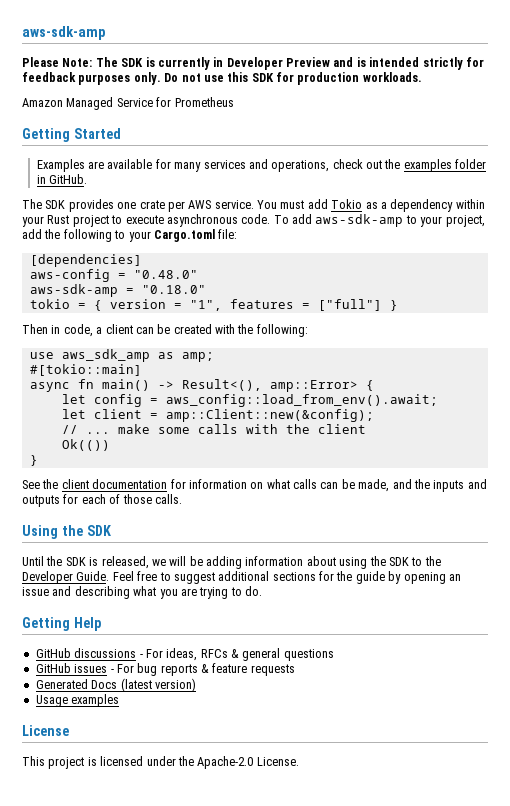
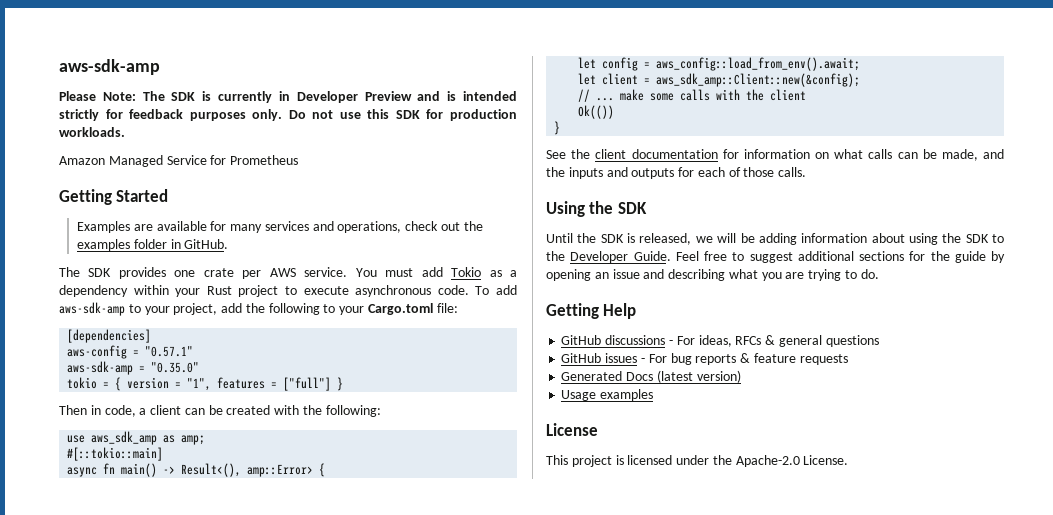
[133,270,198,279] "0.48.0" -> [145,346,194,357] "0.57.1"
[141,285,206,294] "0.18.0" -> [151,362,200,373] "0.35.0"
[29,364,142,376] #[tokio::main] -> [67,447,164,461] #[::tokio::main]
[165,409,374,422] amp::Client::new(&config); -> [656,73,861,87] aws_sdk_amp::Client::new(&config);

